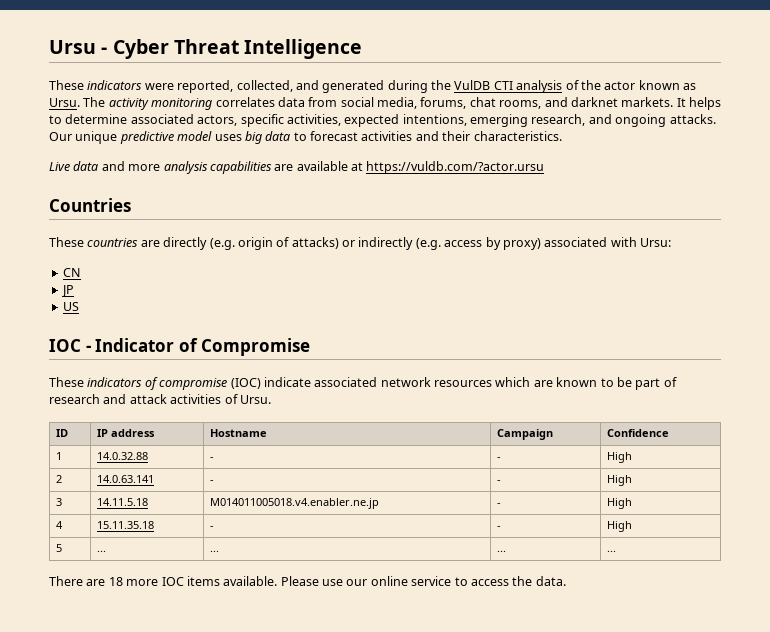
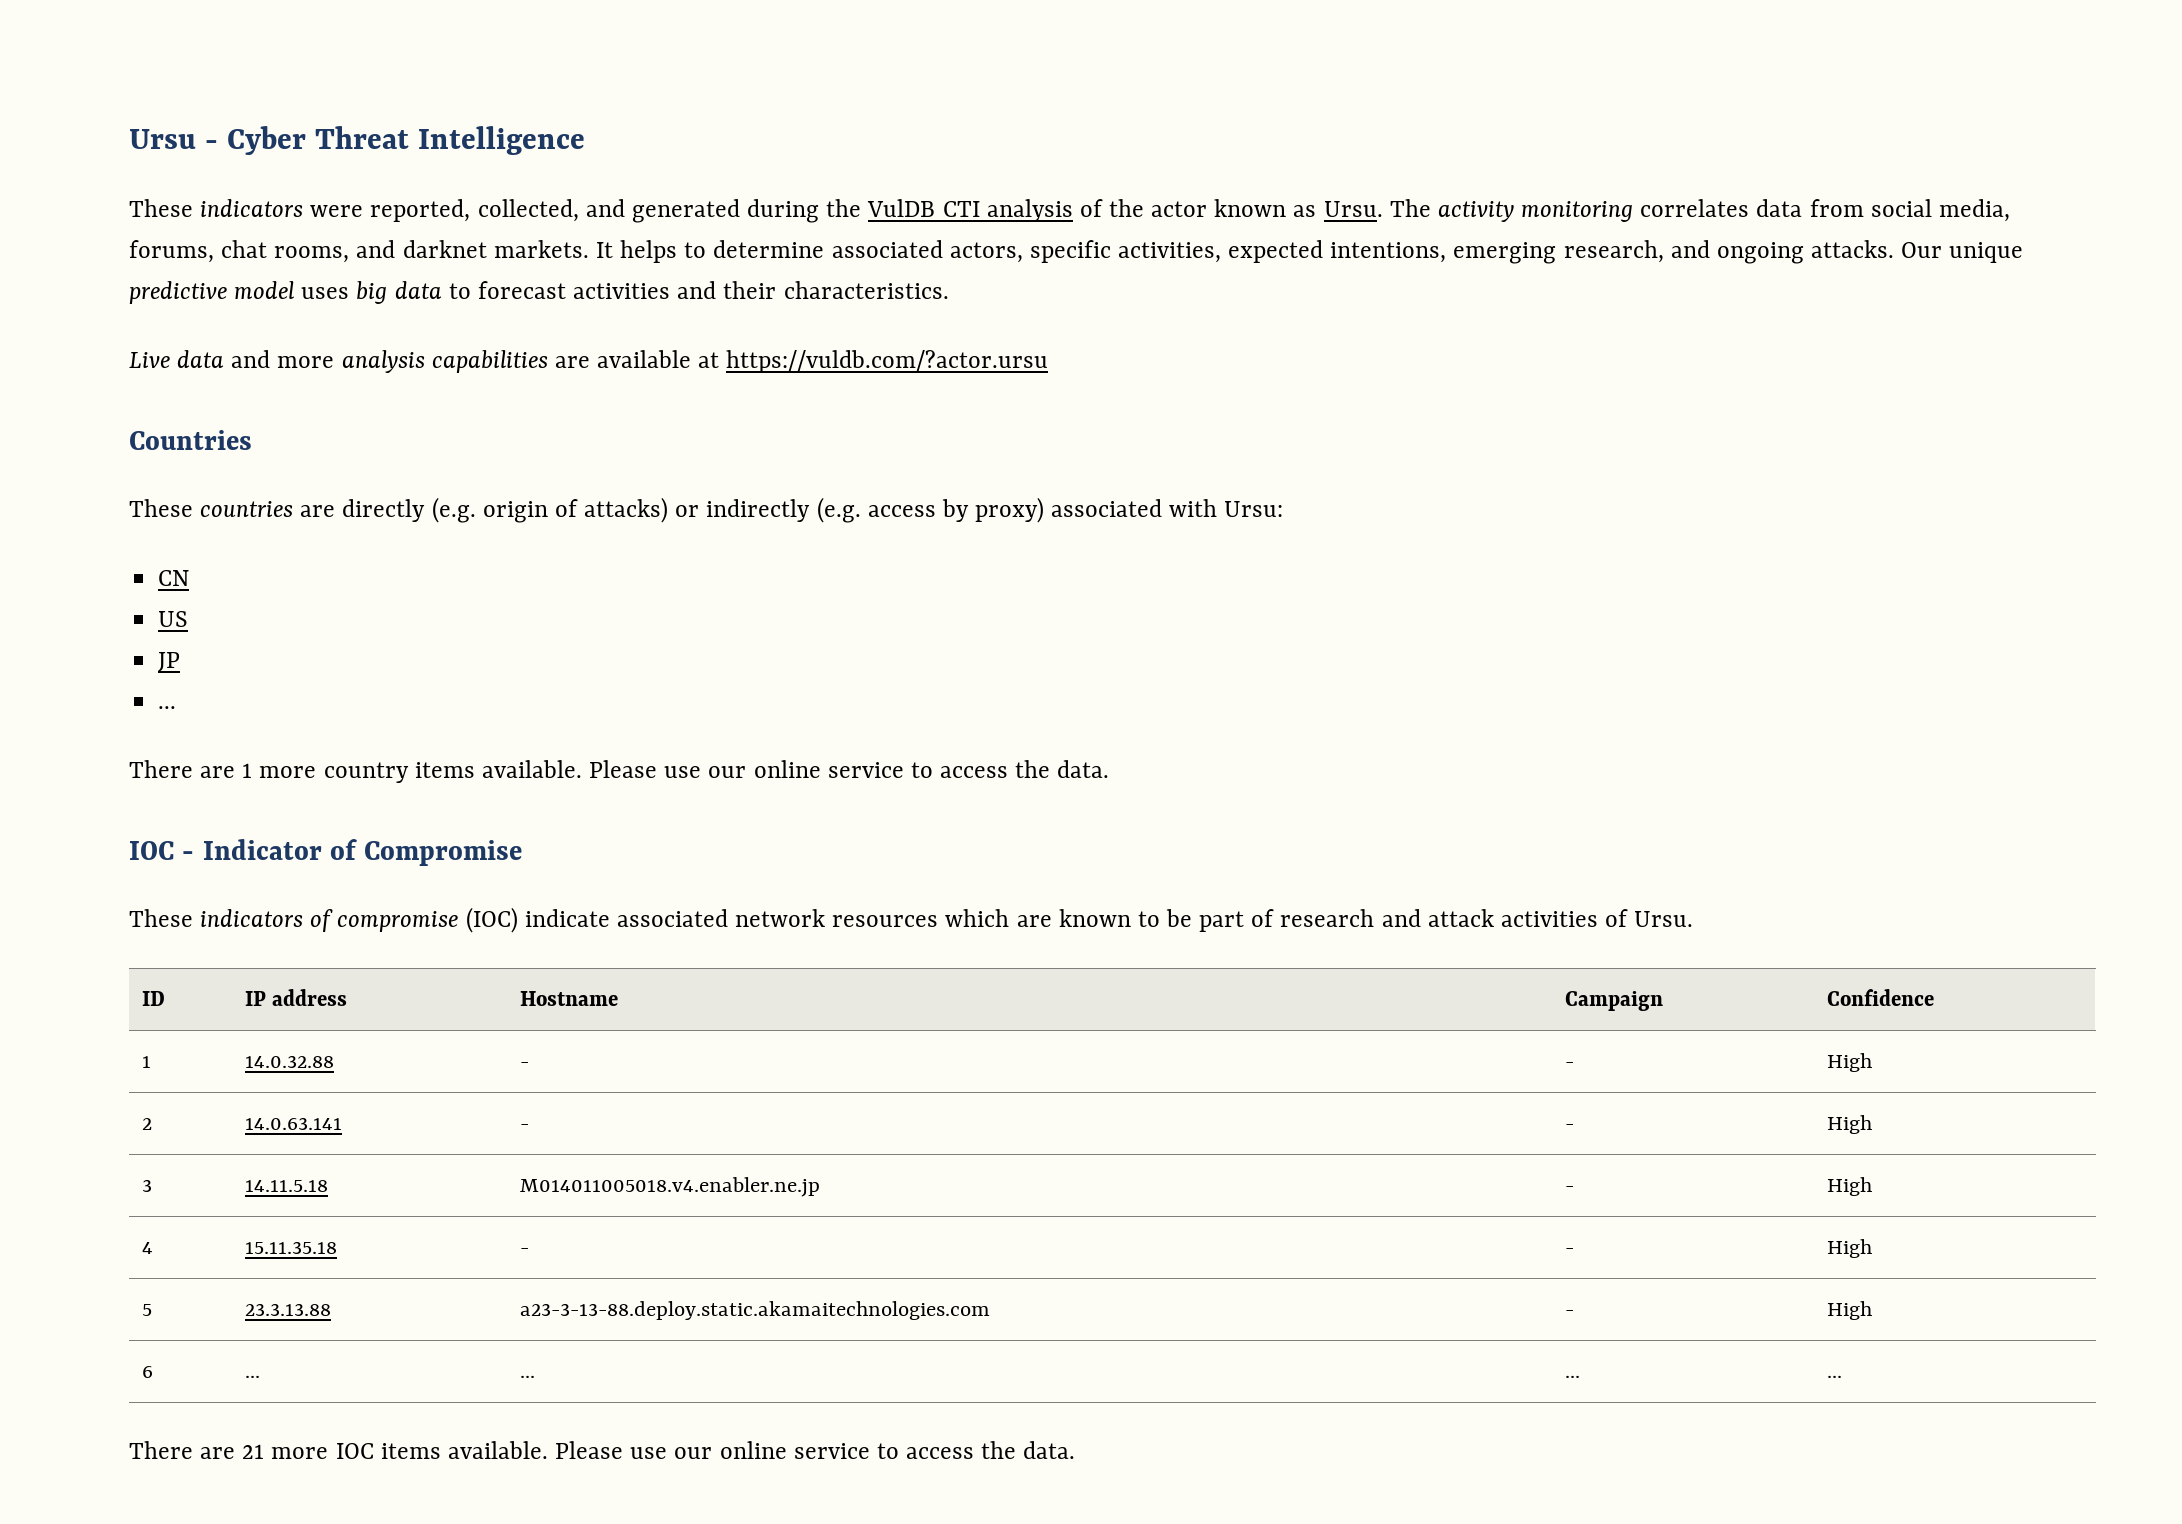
(81, 272) none -> [158,611,189,627] // US
[62,302,79,311] US -> [158,706,177,709] [129,760,1110,783] ... // There are 1 more country items available. Please use our online service to access the data.
(62, 548) none -> [244,1303,331,1316] [519,1301,990,1320] [1564,1310,1574,1316] [1826,1301,1872,1320] [141,1366,153,1378] | 23.3.13.88 | a23-3-13-88.deploy.static.akamaitechnologies.com | - | High // 6
[108,577,123,586] 18 -> [242,1444,265,1459] 21

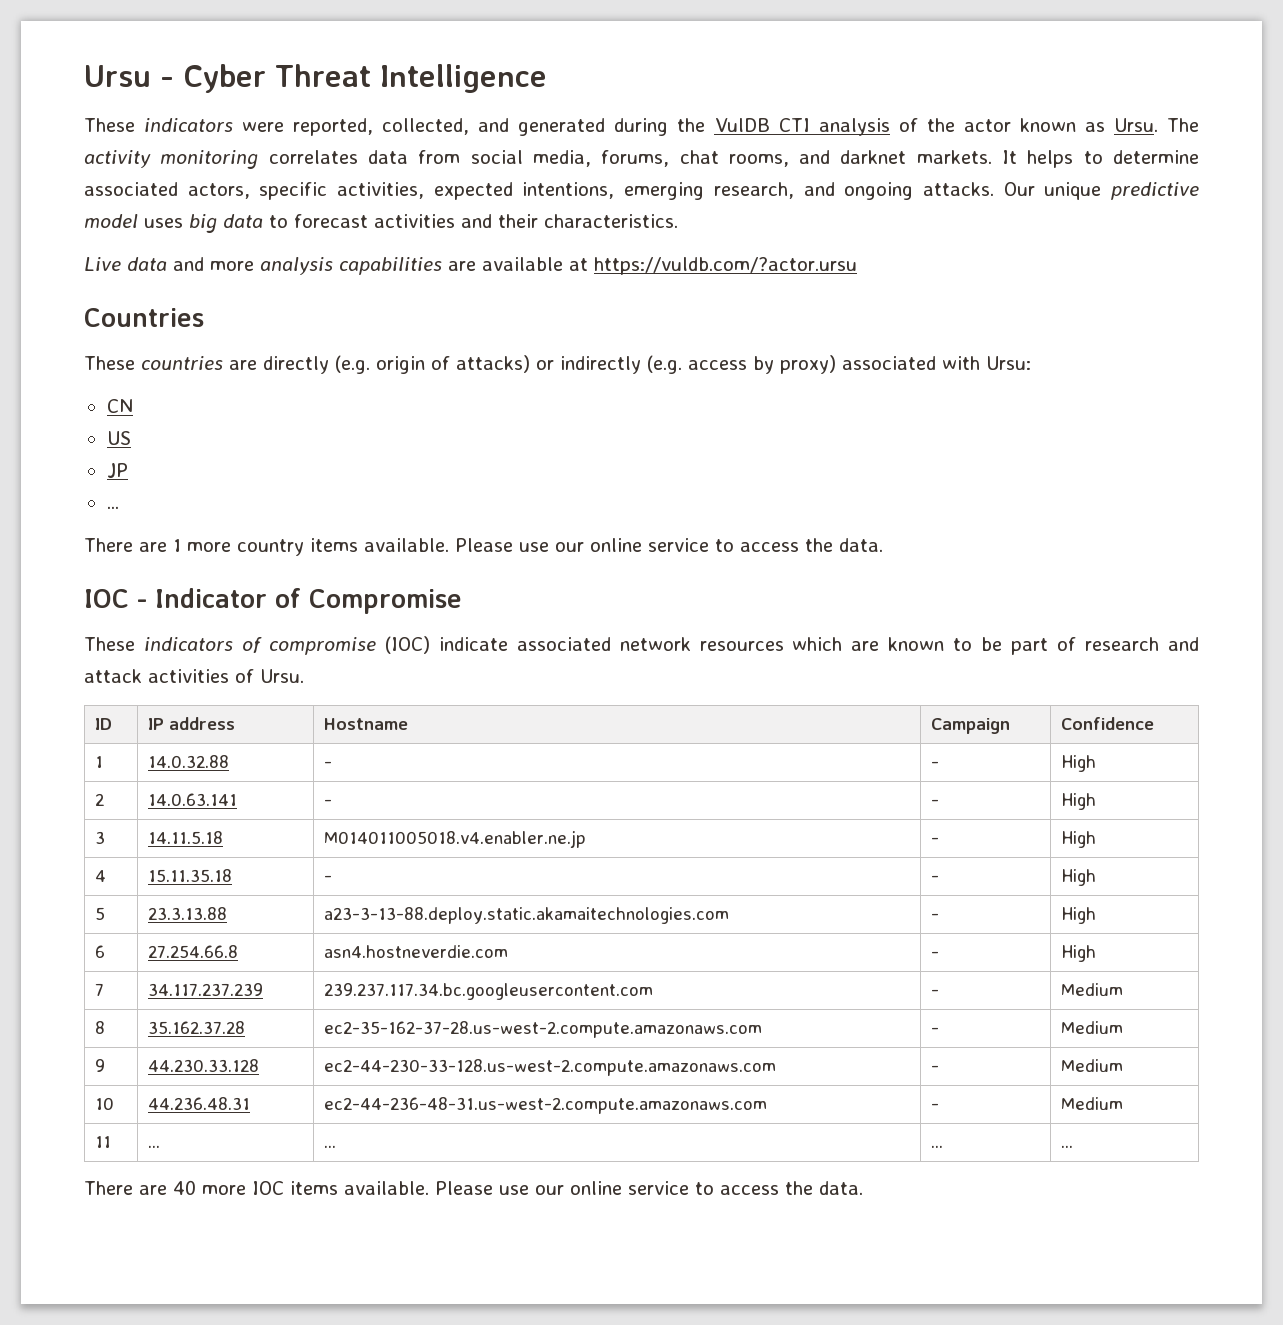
(153, 1372) none -> [147,945,238,958] [323,945,508,958] [930,951,939,958] [1060,945,1096,962] [94,983,104,996] [147,983,263,996] [323,983,653,1000] [930,989,939,996] [1060,983,1123,996] [94,1021,105,1034] [147,1021,245,1034] [323,1021,762,1038] [930,1027,939,1034] [1060,1021,1123,1034] [94,1059,105,1072] [147,1059,259,1072] [323,1059,776,1076] [930,1065,939,1072] [1060,1059,1123,1072] [94,1097,114,1110] [147,1097,250,1110] [323,1097,767,1114] [930,1103,939,1110] [1060,1097,1123,1110] [94,1136,111,1148] | 27.254.66.8 | asn4.hostneverdie.com | - | High // 7 | 34.117.237.239 | 239.237.117.34.bc.googleusercontent.com | - | Medium // 8 | 35.162.37.28 | ec2-35-162-37-28.us-west-2.compute.amazonaws.com | - | Medium // 9 | 44.230.33.128 | ec2-44-230-33-128.us-west-2.compute.amazonaws.com | - | Medium // 10 | 44.236.48.31 | ec2-44-236-48-31.us-west-2.compute.amazonaws.com | - | Medium // 11
[242,1444,265,1459] 21 -> [173,1180,196,1195] 40

